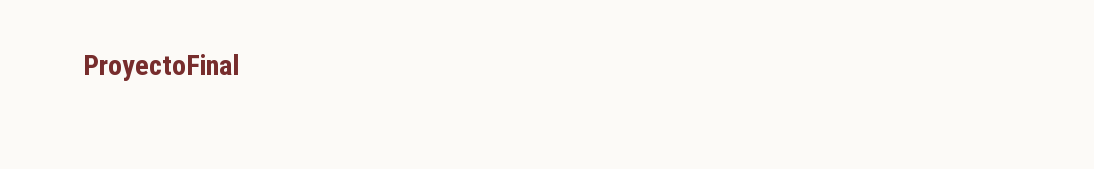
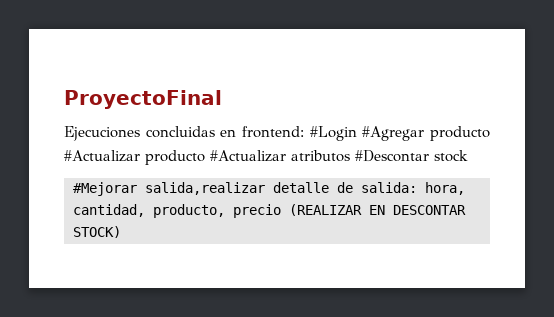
(240, 67) none -> [64,126,490,141] [64,150,468,165] [73,182,465,196] [73,204,466,218] [73,226,121,238] // Ejecuciones concluidas en frontend: #Login #Agregar producto #Actualizar producto #Actualizar atributos #Descontar stock // #Mejorar salida,realizar detalle de salida: hora, cantidad, producto, precio (REALIZAR EN DESCONTAR STOCK)

